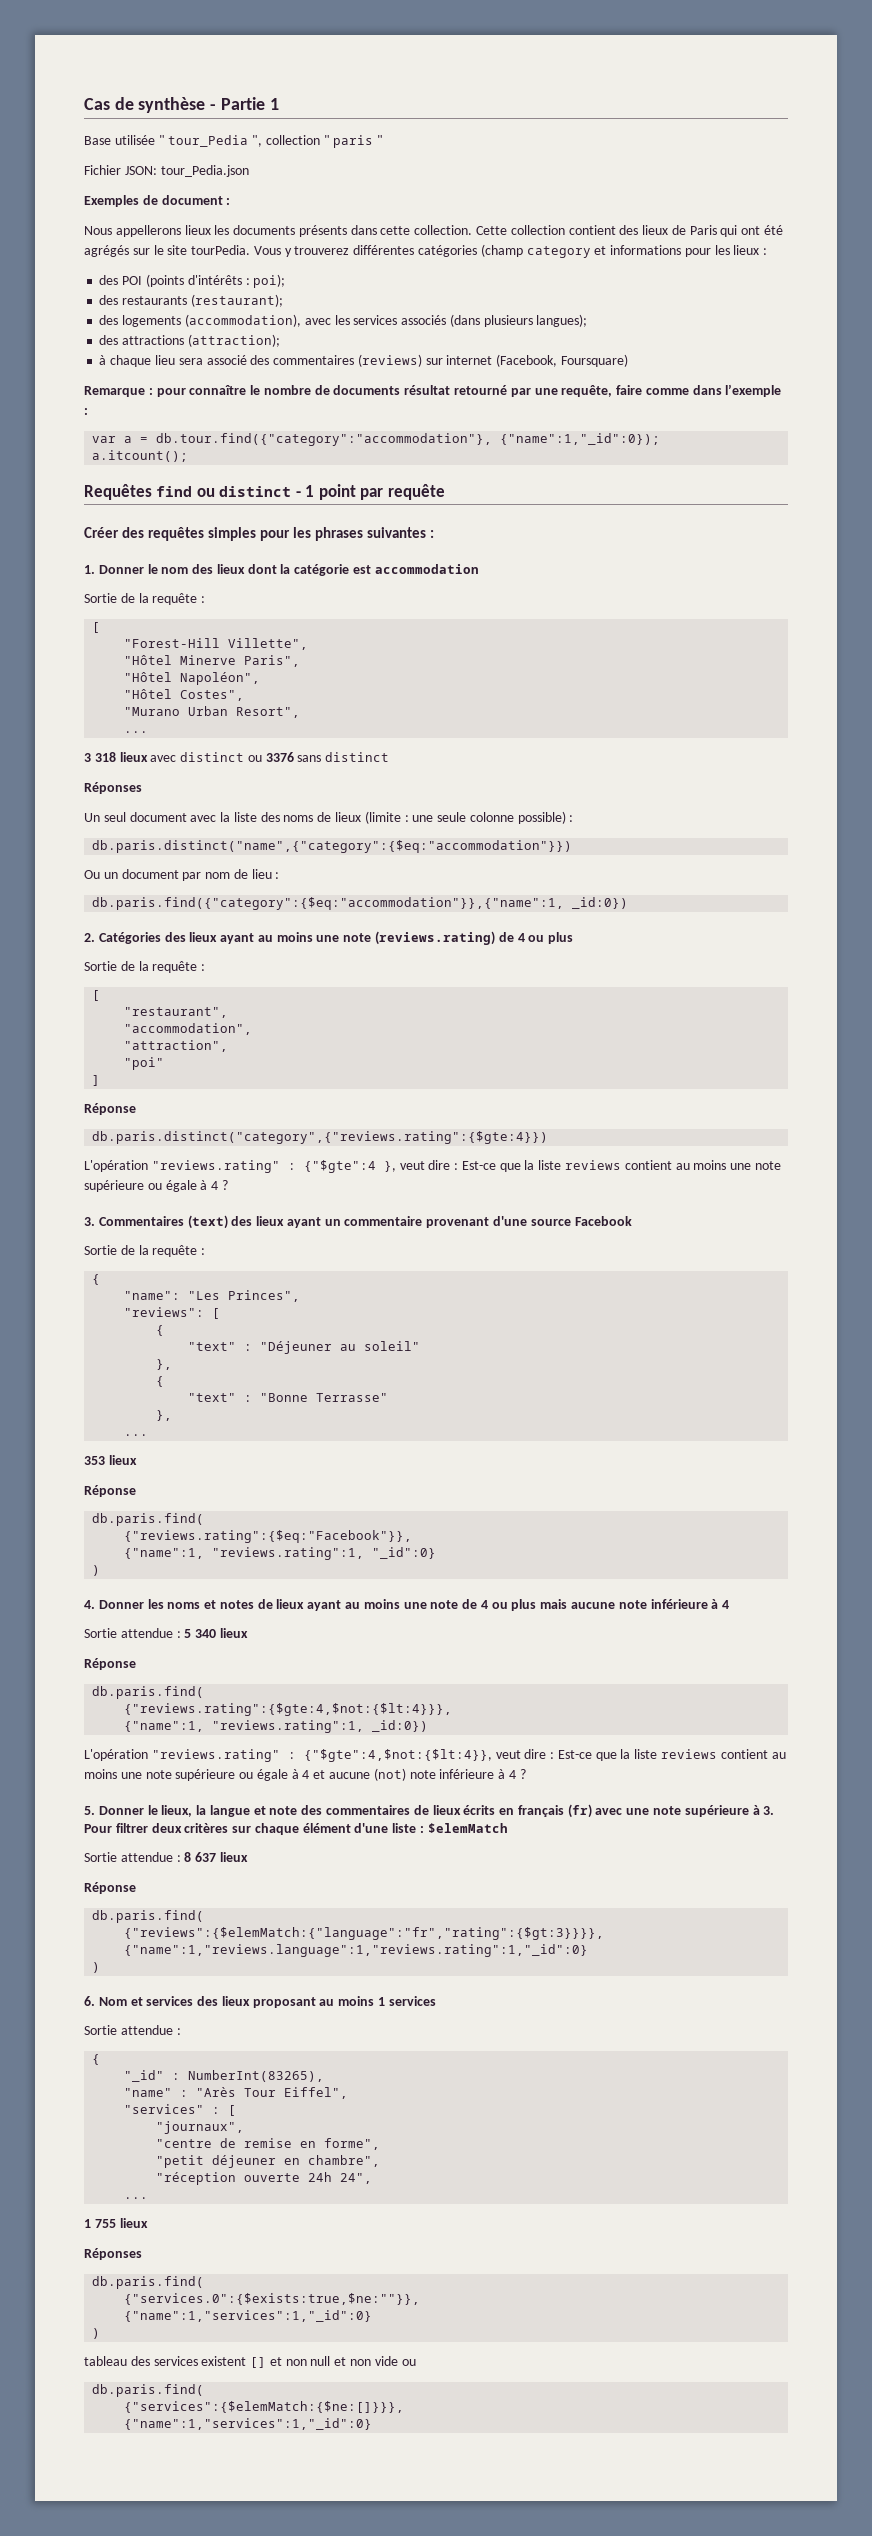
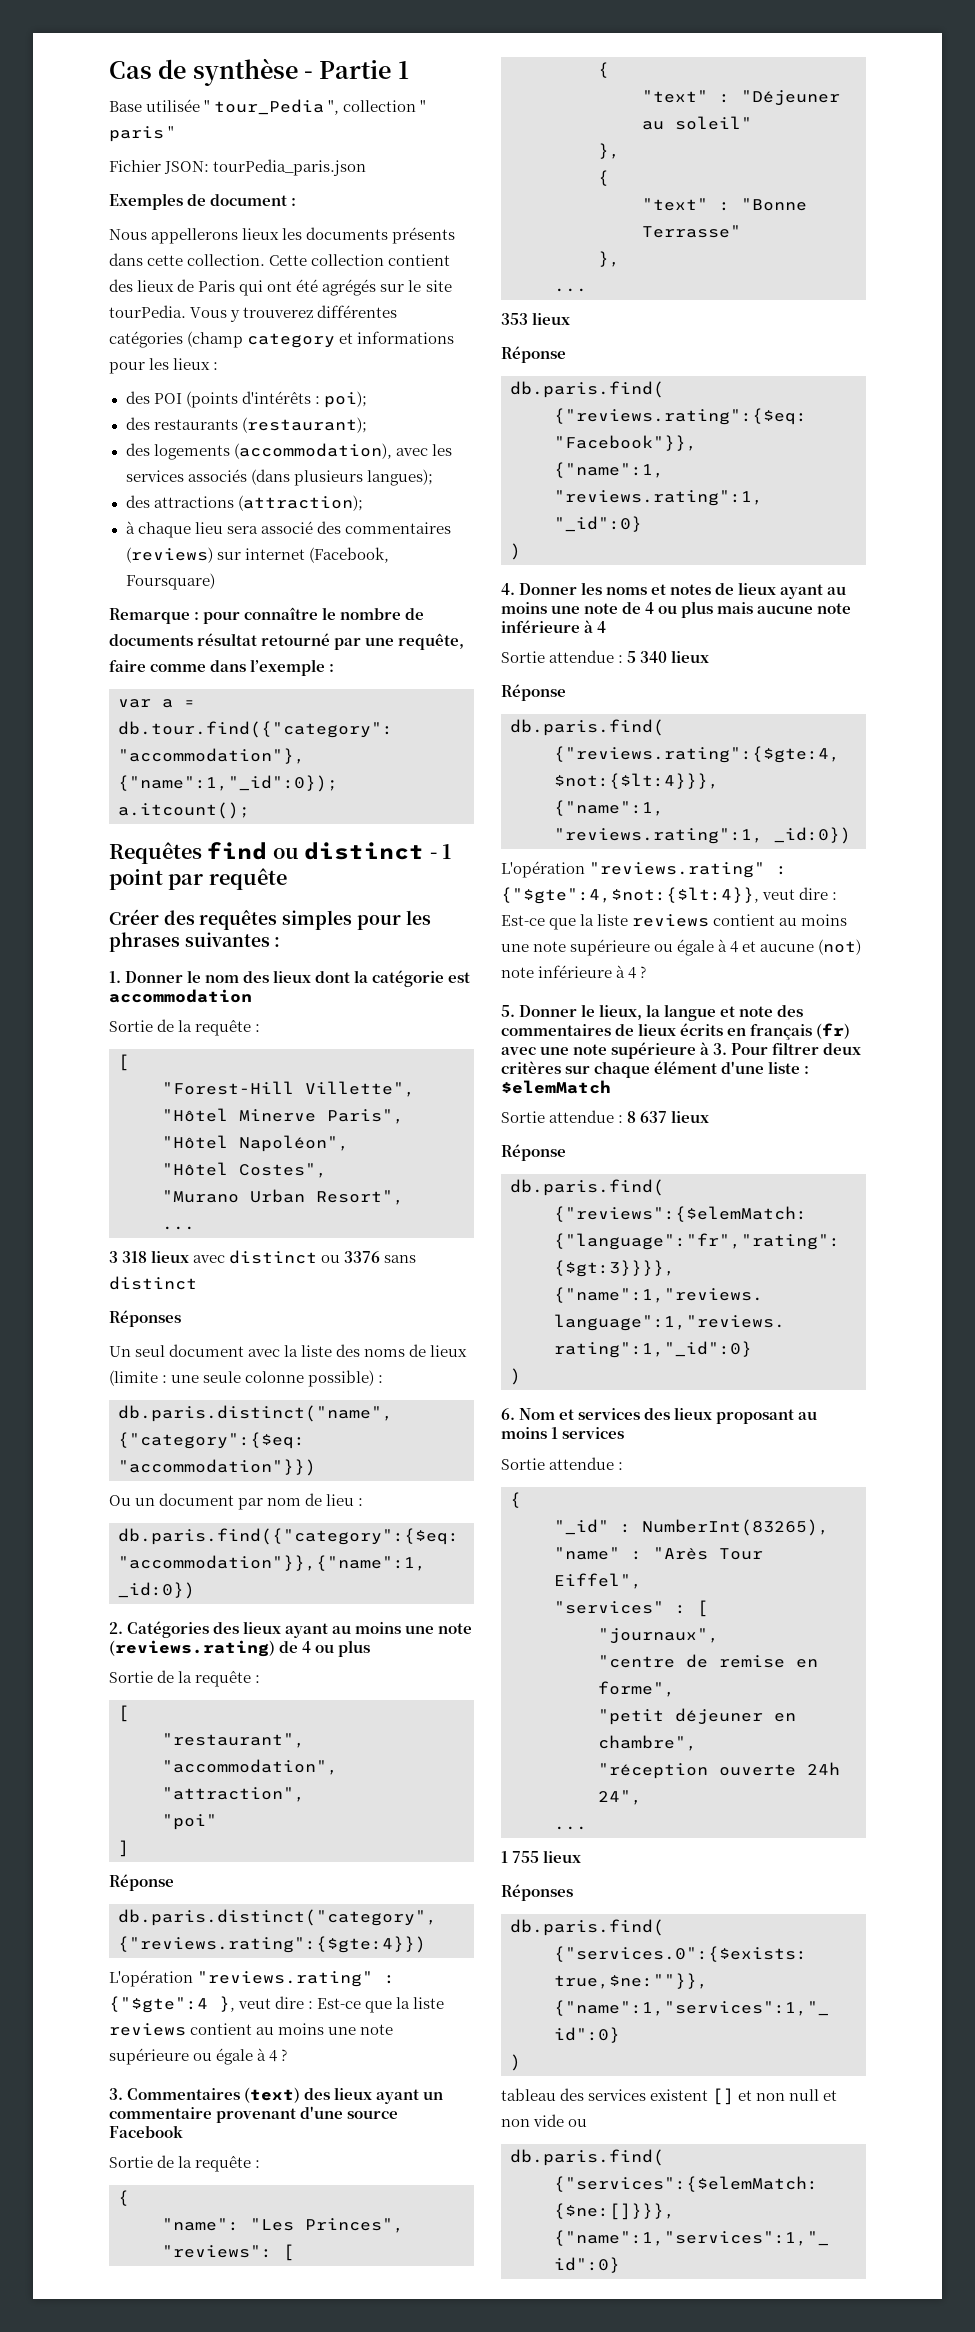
[160,165,249,177] tour_Pedia.json -> [213,159,367,176] tourPedia_paris.json

